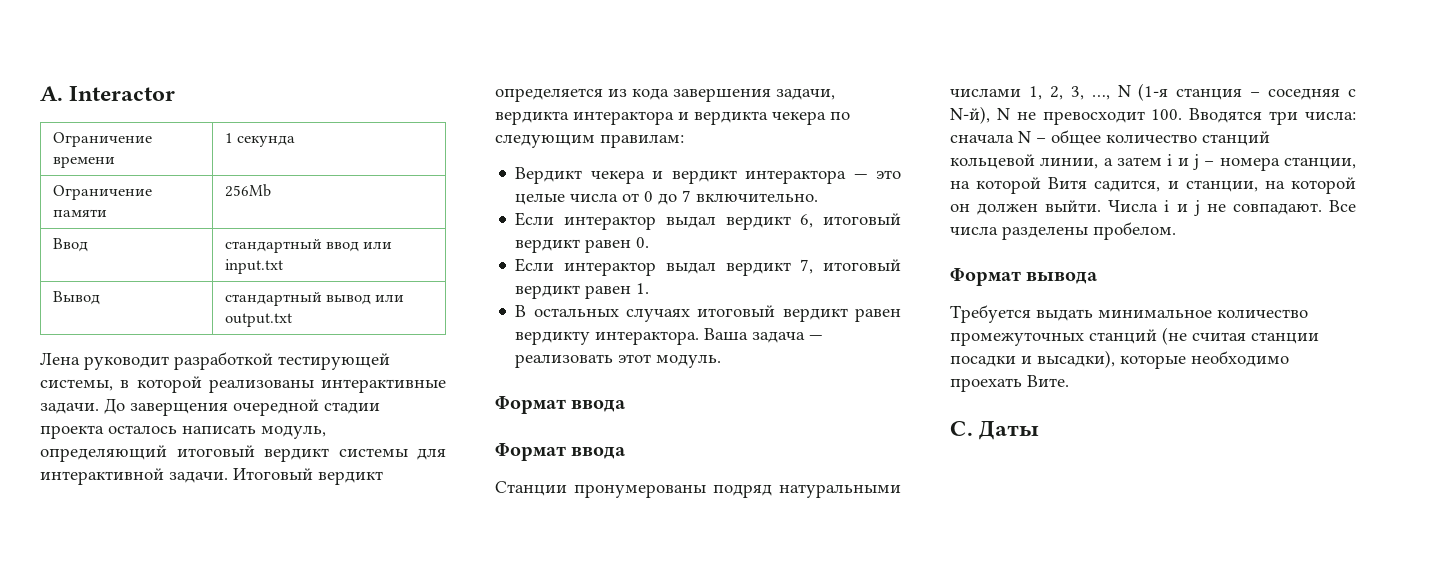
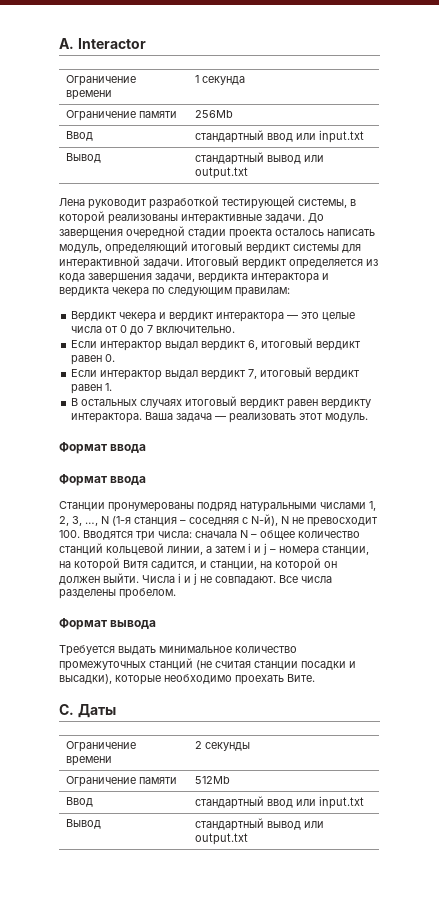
(1040, 430) none -> [66,741,137,752] [66,756,113,766] [195,741,251,751] [66,776,178,787] [195,776,231,784] [66,797,94,807] [195,796,365,809] [66,819,102,829] [195,818,325,831] [195,833,249,845] // Ограничение времени | 2 секунды // Ограничение памяти | 512Mb // Ввод | стандартный ввод или input.txt // Вывод | стандартный вывод или output.txt

